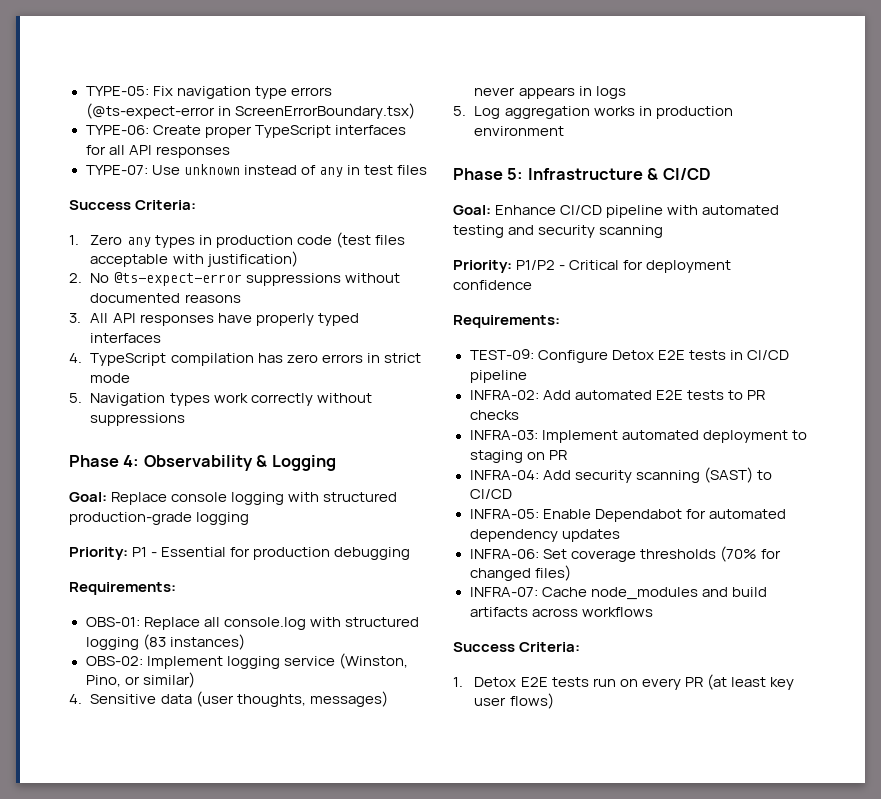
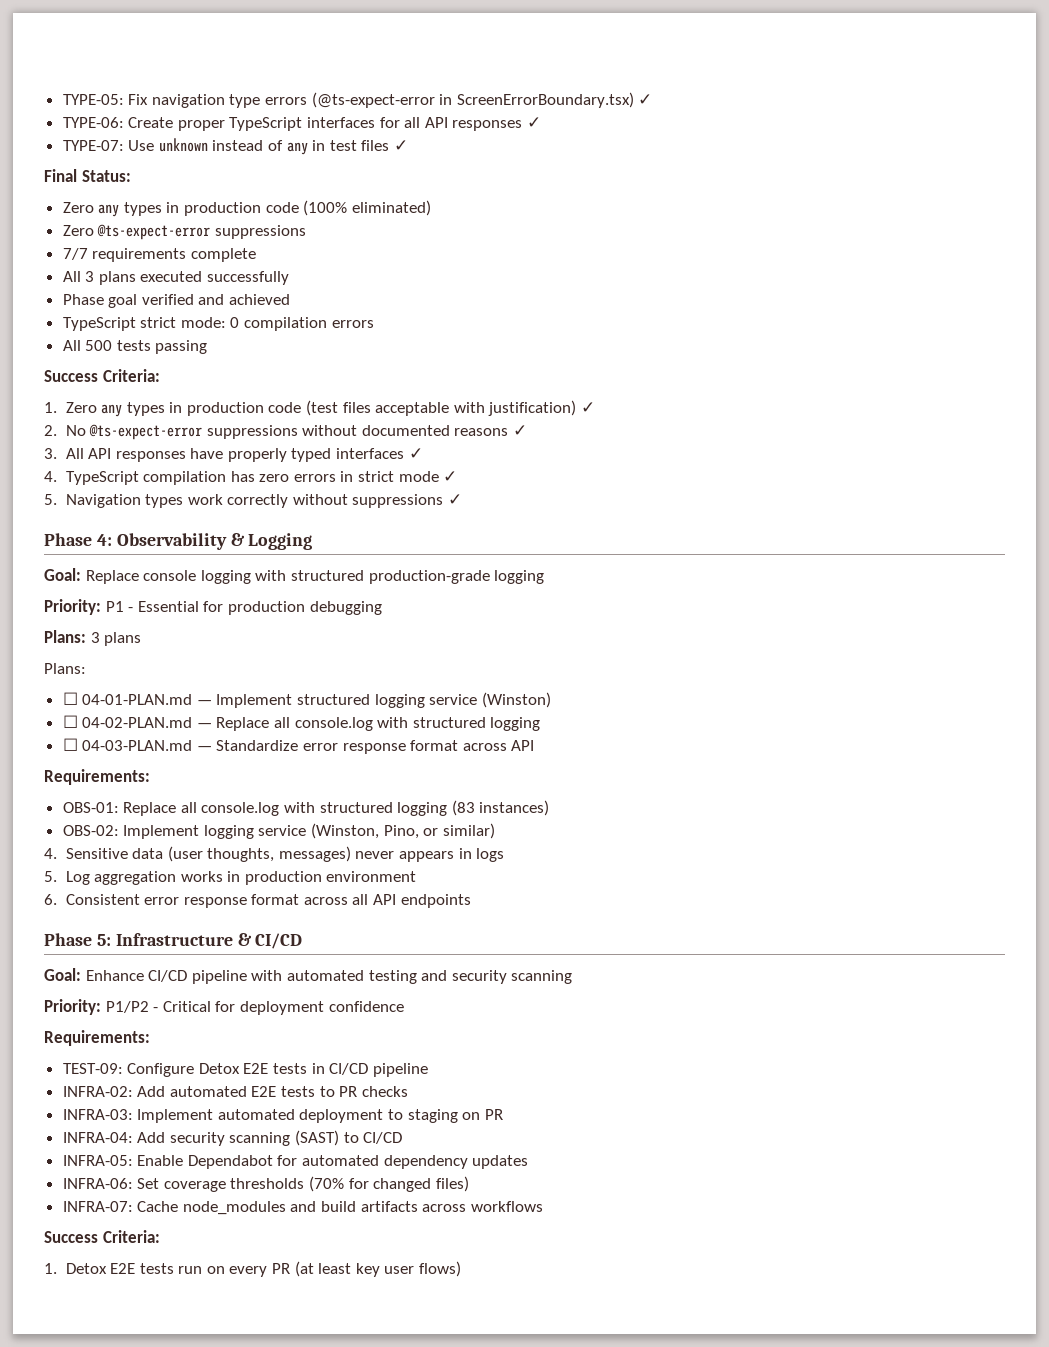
(415, 111) none -> [638,94,653,105] ✓
(230, 152) none -> [527,117,542,128] ✓
(427, 170) none -> [394,140,409,151] [44,169,131,182] [62,200,431,217] [62,224,306,240] [62,248,256,262] [62,271,290,285] [62,294,291,308] [62,317,374,331] [62,340,208,354] ✓ // Final Status: // Zero any types in production code (100% eliminated) // Zero @ts-expect-error suppressions // 7/7 requirements complete // All 3 plans executed successfully // Phase goal verified and achieved // TypeScript strict mode: 0 compilation errors // All 500 tests passing
(298, 259) none -> [580,402,595,413] ✓
(241, 298) none -> [513,425,528,436] ✓
(162, 338) none -> [408,448,423,459] ✓
(131, 378) none -> [443,471,458,482] ✓
(186, 419) none -> [448,494,463,505] ✓
(411, 553) none -> [44,630,142,646] [44,663,86,674] [62,692,551,708] [62,715,541,731] [62,738,535,754] // Plans: 3 plans // Plans: // ☐ 04-01-PLAN.md — Implement structured logging service (Winston) // ☐ 04-02-PLAN.md — Replace all console.log with structured logging // ☐ 04-03-PLAN.md — Standardize error response format across API
(565, 131) none -> [44,894,471,908] // 6. Consistent error response format across all API endpoints

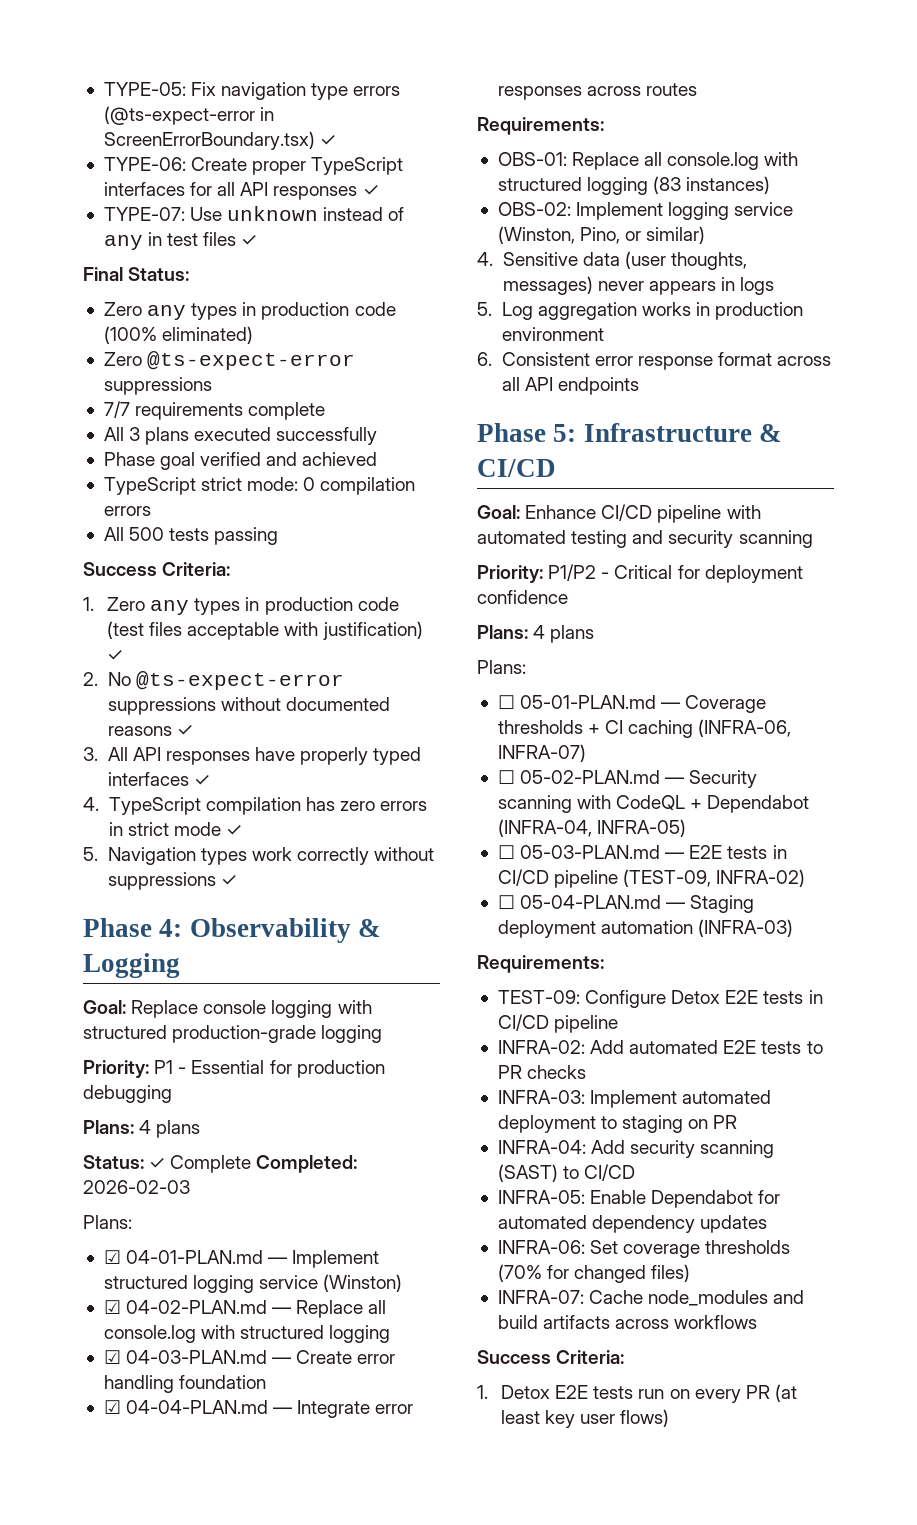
[90,632,142,646] [44,663,86,674] [62,692,78,705] 3 plans // Plans: // ☐ -> [139,1120,201,1138] [83,1155,358,1173] [83,1180,190,1194] [83,1215,132,1229] [103,1250,121,1264] 4 plans // Status: ✓ Complete Completed: 2026-02-03 // Plans: // ☑
[62,715,78,728] ☐ -> [103,1300,121,1314] ☑
[62,738,78,751] ☐ -> [103,1350,121,1364] ☑
[216,740,535,754] Standardize error response format across API -> [296,1350,396,1364] [103,1375,267,1393] [103,1400,414,1418] [497,83,698,100] Create error handling foundation // ☑ 04-04-PLAN.md — Integrate error responses across routes
(404, 1006) none -> [477,625,595,643] [477,660,526,674] [497,695,767,713] [497,719,792,738] [497,744,586,762] [497,770,758,788] [497,795,810,813] [497,819,687,837] [497,845,787,859] [497,869,806,888] [497,895,755,913] [497,919,794,938] // Plans: 4 plans // Plans: // ☐ 05-01-PLAN.md — Coverage thresholds + CI caching (INFRA-06, INFRA-07) // ☐ 05-02-PLAN.md — Security scanning with CodeQL + Dependabot (INFRA-04, INFRA-05) // ☐ 05-03-PLAN.md — E2E tests in CI/CD pipeline (TEST-09, INFRA-02) // ☐ 05-04-PLAN.md — Staging deployment automation (INFRA-03)

